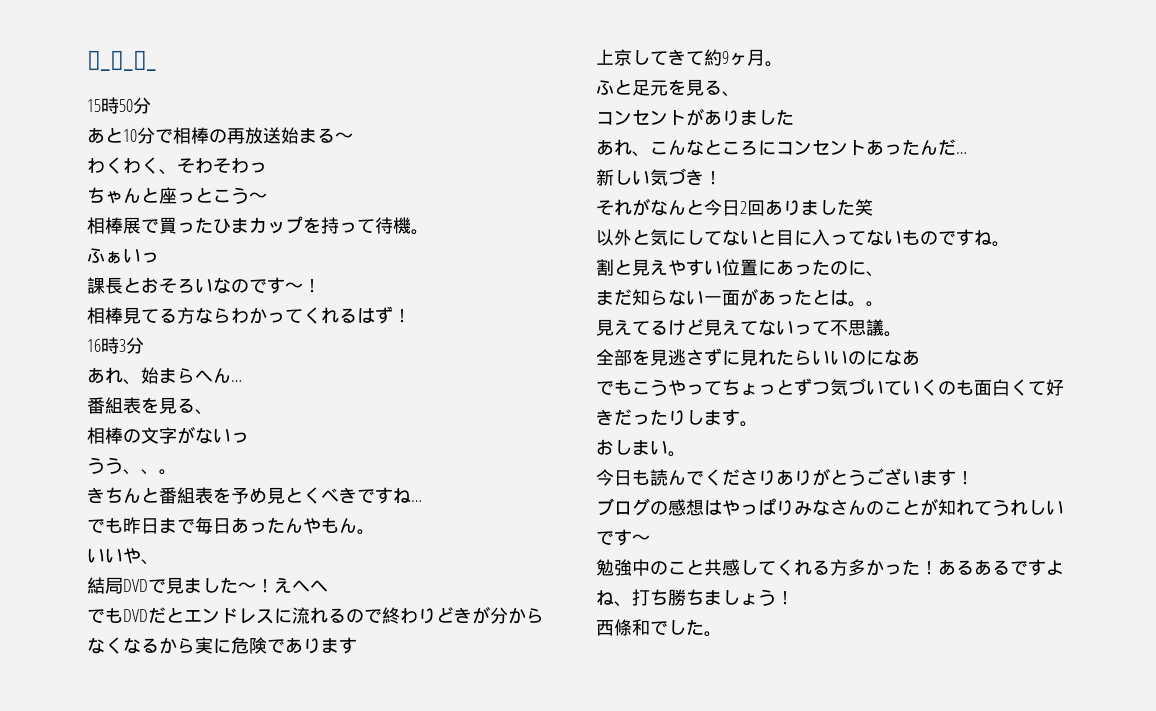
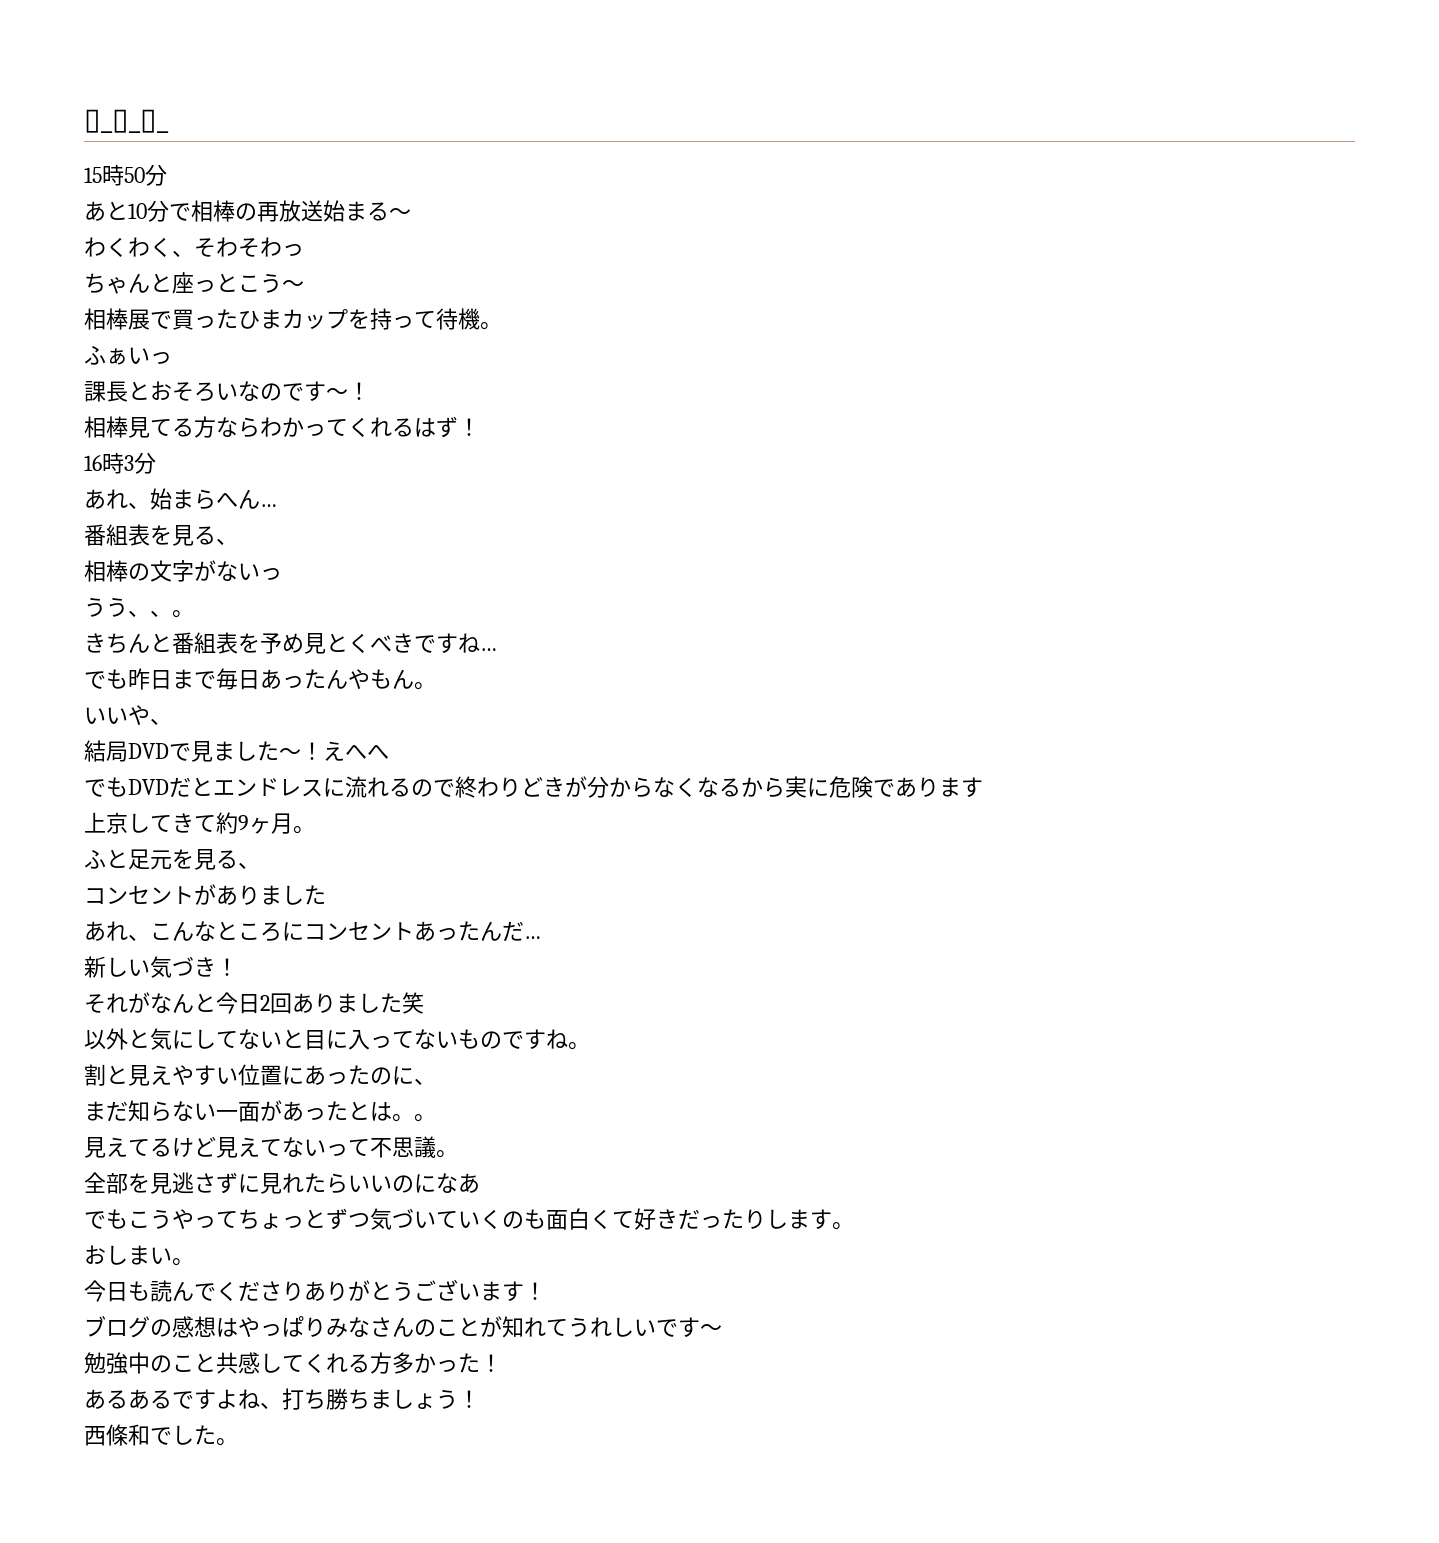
(938, 568) none -> (502, 1363) //

